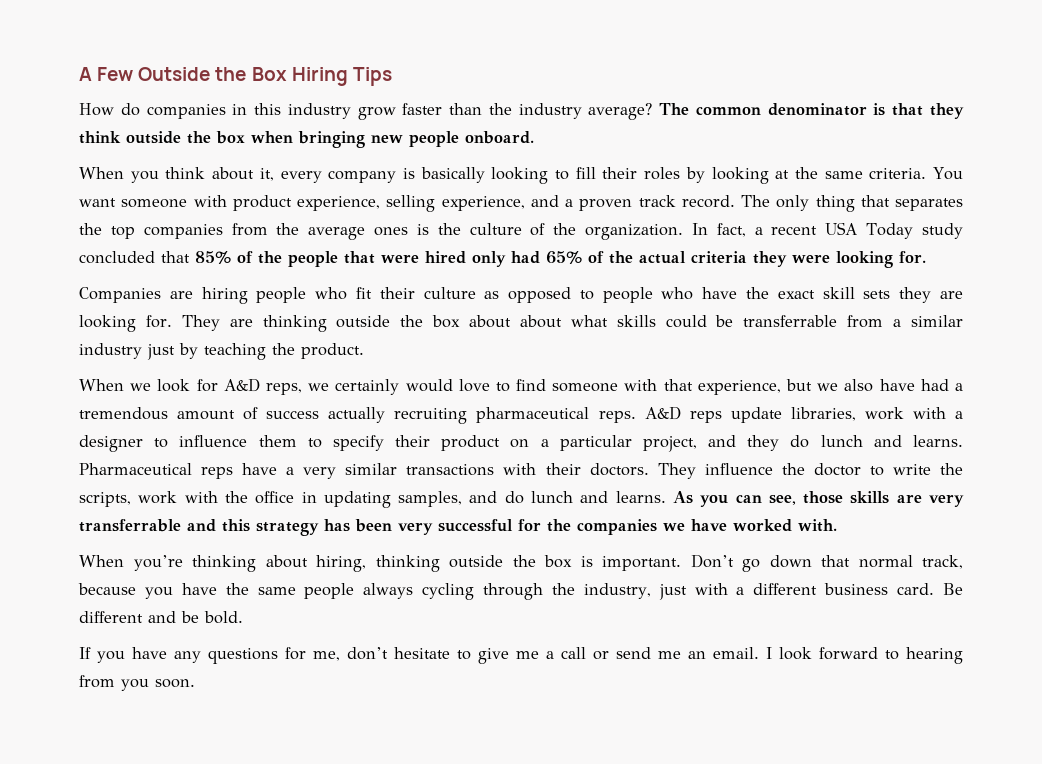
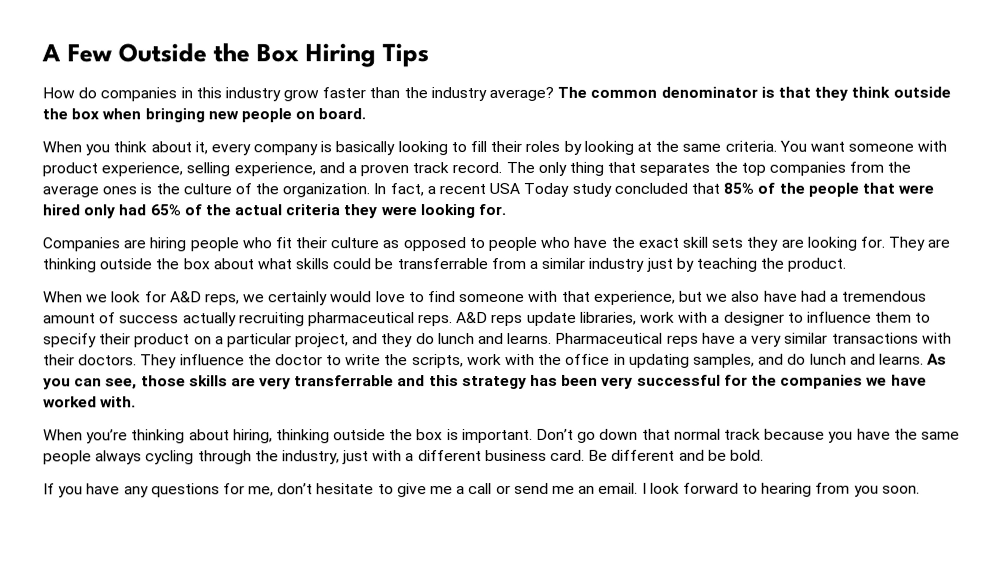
[465,131,534,144] onboard. -> [295,108,367,120] on board.
[519,315,562,328] about -> (254, 264) none
[922,555,963,569] track, -> [723,428,761,440] track

